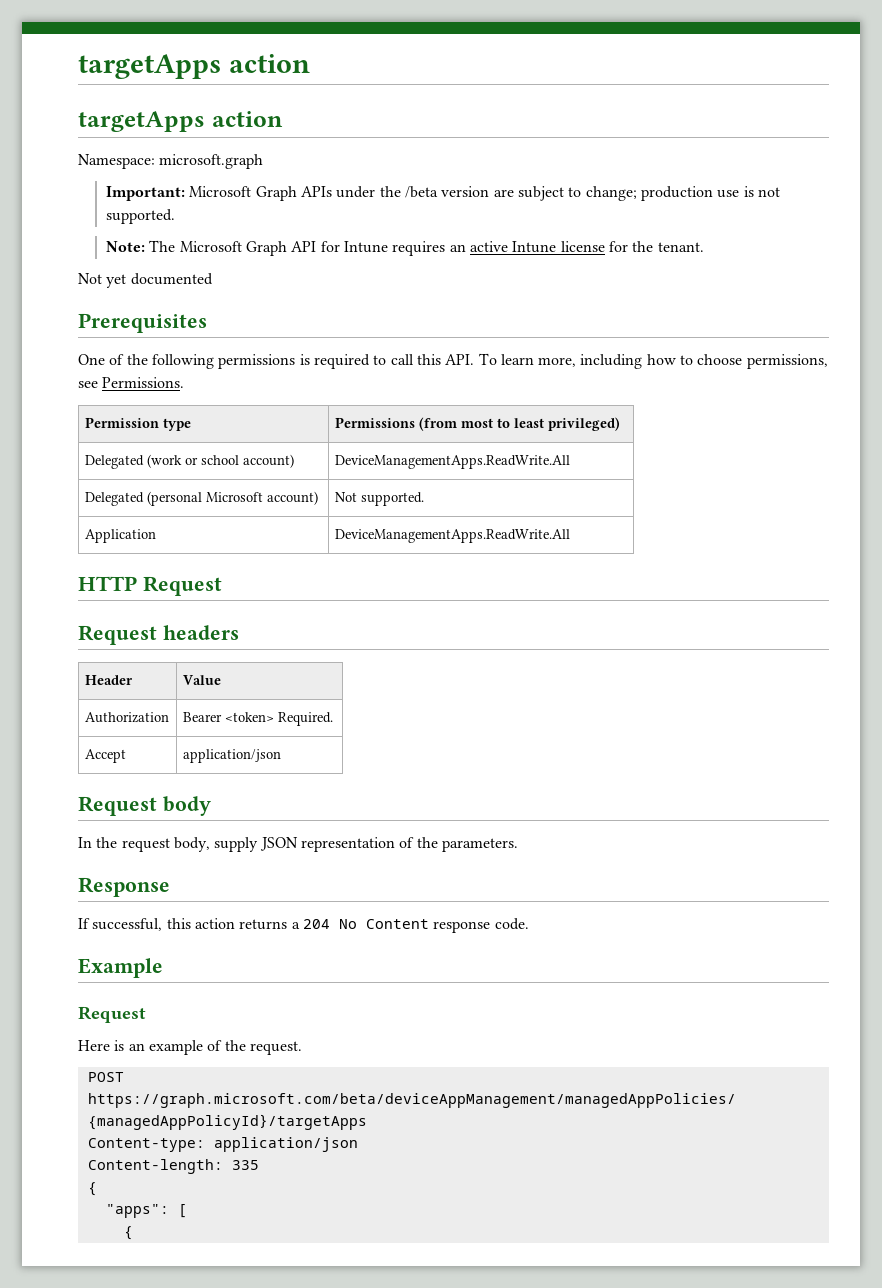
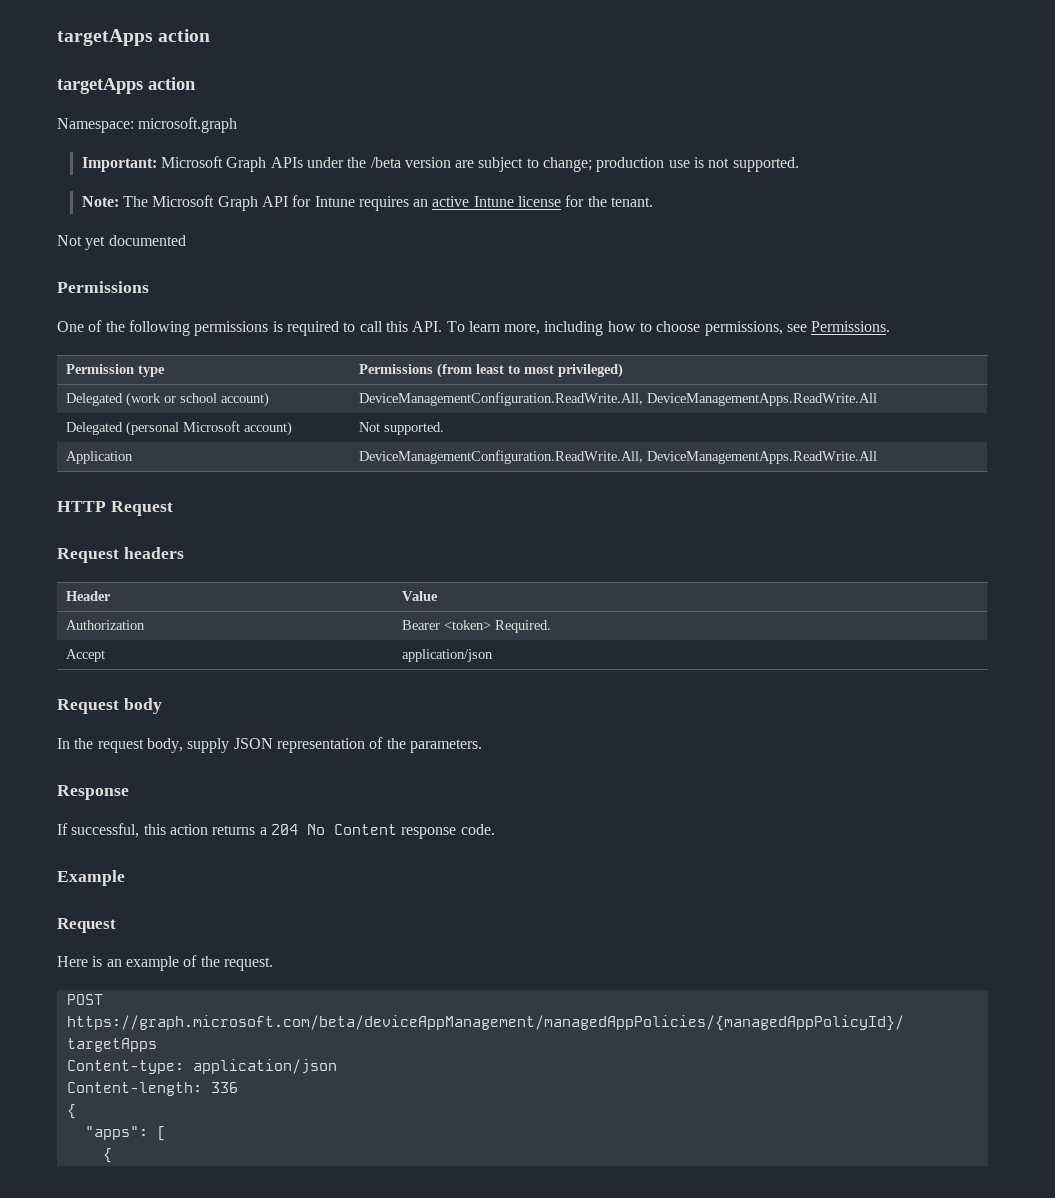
[78,313,207,333] Prerequisites -> [57,281,149,293] Permissions
[460,418,544,428] most to least -> [475,364,554,374] least to most
(294, 461) none -> [358,392,643,406] DeviceManagementConfiguration.ReadWrite.All,
(156, 536) none -> [358,450,643,464] DeviceManagementConfiguration.ReadWrite.All,
[231,1160,259,1170] 335 -> [210,1082,238,1093] 336

